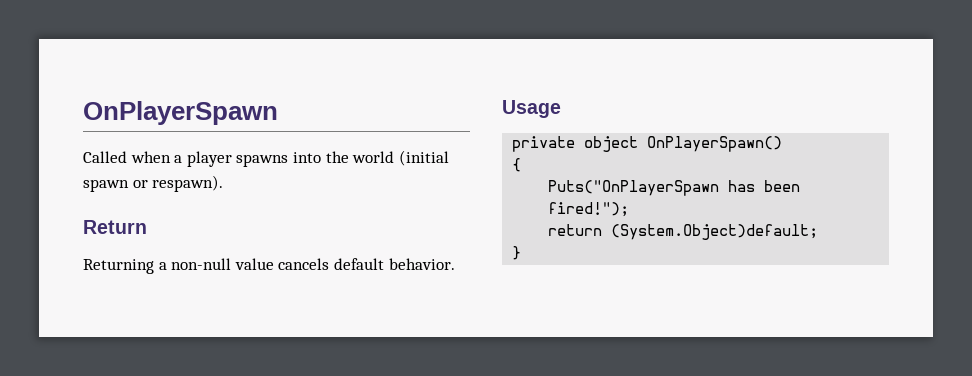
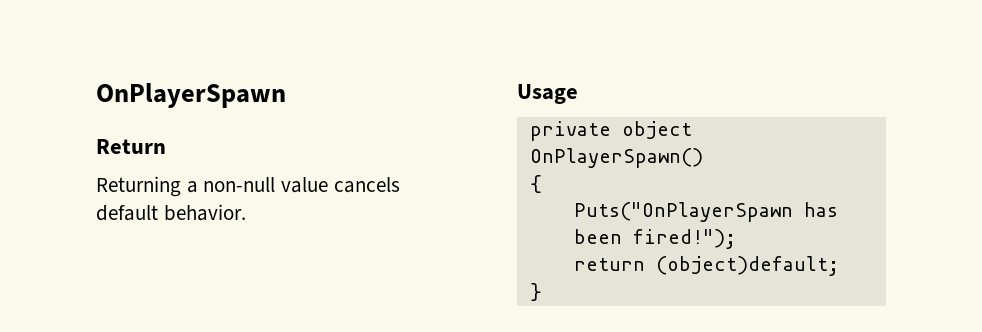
[83,150,449,167] [83,175,224,192] // Called when a player spawns into the world (initial spawn or respawn). -> (286, 95) none
[611,224,819,240] (System.Object)default; -> [655,256,839,276] (object)default;

